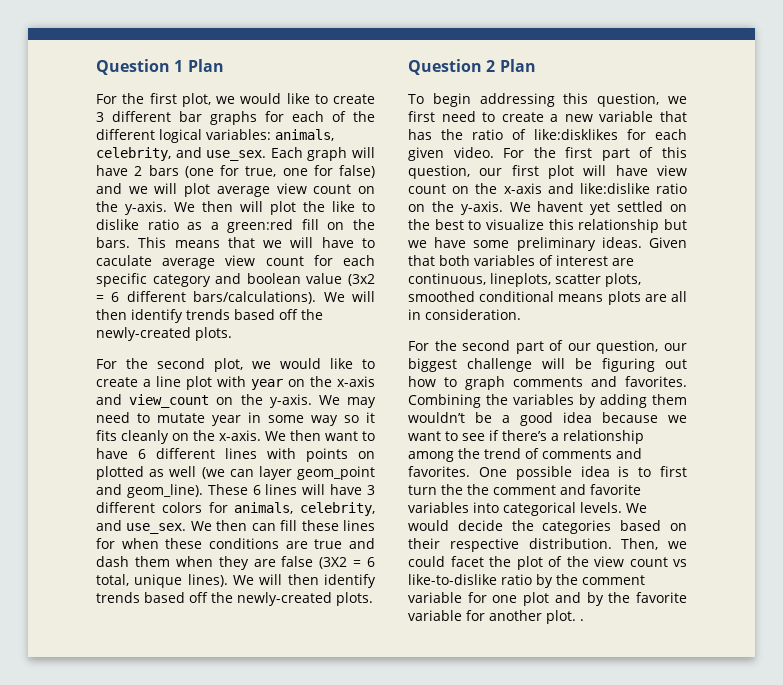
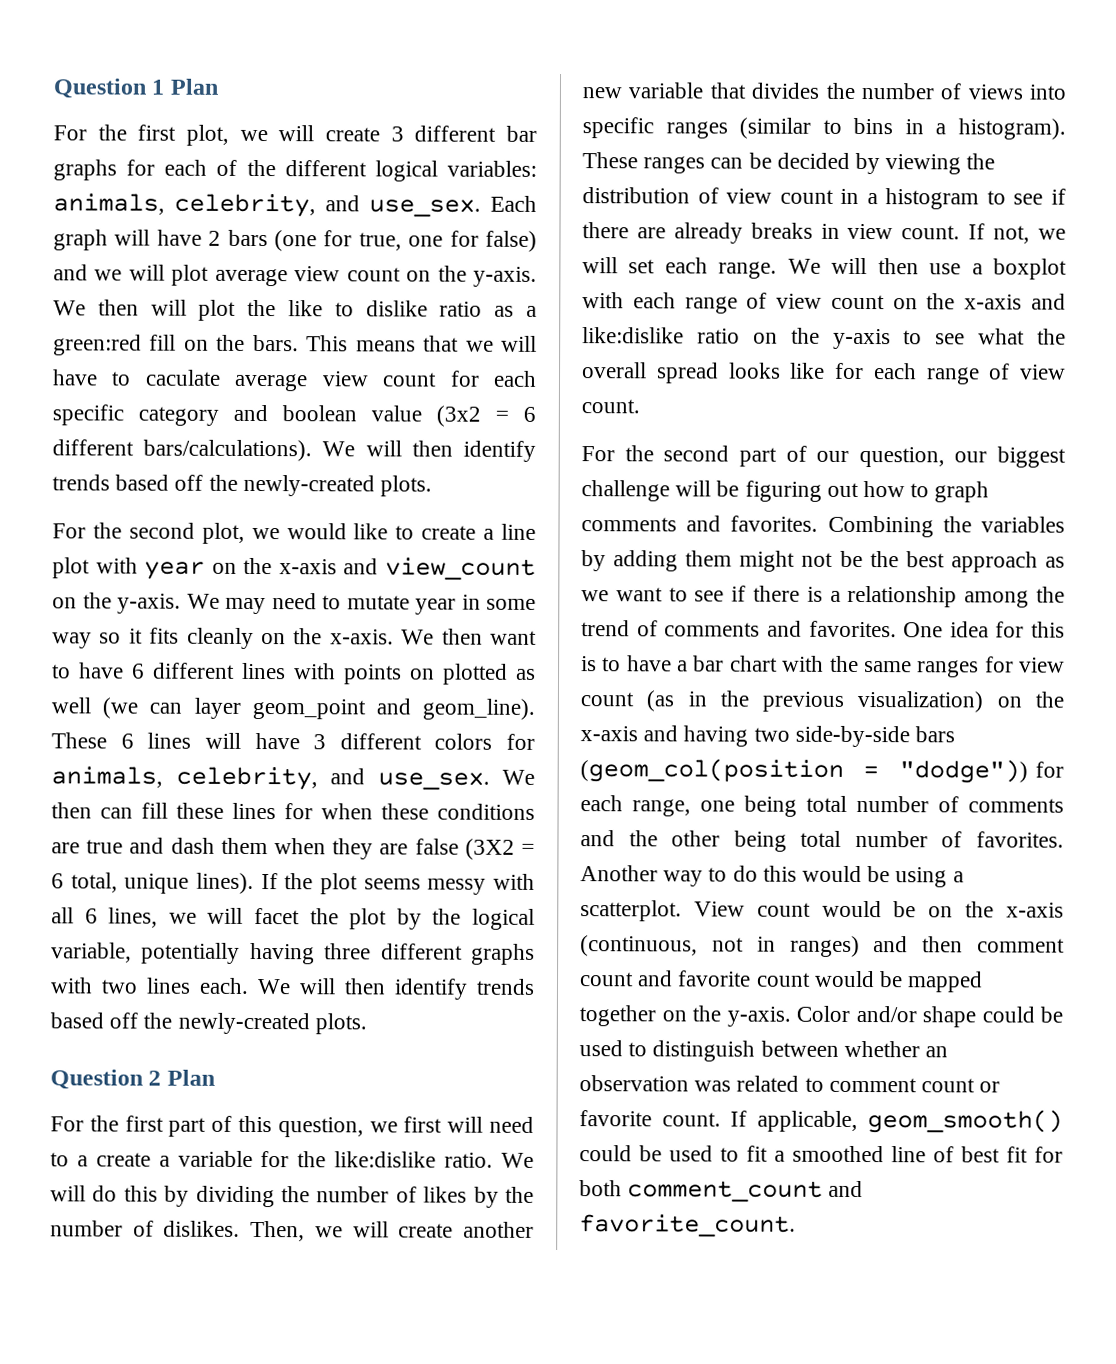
[240,93,328,104] would like to -> [278,125,315,142] will
(228, 580) none -> [260,873,535,895] [51,907,535,930] [51,942,535,965] [50,977,249,994] If the plot seems messy with all 6 lines, we will facet the plot by the logical variable, potentially having three different graphs with two lines each.
[408,93,687,107] [408,111,687,122] [408,129,687,140] [408,147,494,161] To begin addressing this question, we first need to create a new variable that has the ratio of like:disklikes for each given video. -> (215, 1077) none
[479,165,648,179] our first plot will have -> [369,1116,534,1133] [50,1150,534,1168] [50,1185,534,1208] [50,1220,534,1242] [582,82,1066,100] [582,117,1066,140] [582,152,996,175] [582,187,1066,210] [582,222,1066,244] [582,257,1067,280] [582,292,768,314] we first will need to a create a variable for the like:dislike ratio. We will do this by dividing the number of likes by the number of dislikes. Then, we will create another new variable that divides the number of views into specific ranges (similar to bins in a histogram). These ranges can be decided by viewing the distribution of view count in a histogram to see if there are already breaks in view count. If not, we will set each range. We will then use a boxplot with each range of
[460,201,687,215] [408,219,687,233] [408,237,687,251] [408,255,634,266] [408,273,641,287] [408,291,687,305] [408,309,521,320] y-axis. We havent yet settled on the best to visualize this relationship but we have some preliminary ideas. Given that both variables of interest are continuous, lineplots, scatter plots, smoothed conditional means plots are all in consideration. -> [832,328,1066,350] [582,362,1066,385] [581,399,640,414] y-axis to see what the overall spread looks like for each range of view count.
[408,412,658,426] wouldn’t be a good idea because -> [739,550,1065,573] might not be the best approach as
[502,430,547,441] there’s -> [753,585,823,602] there is
[515,466,687,480] [408,484,641,495] [408,502,647,516] [408,520,687,534] [408,538,687,552] [408,556,687,570] [408,574,645,588] [408,592,687,606] [408,610,584,624] possible idea is to first turn the the comment and favorite variables into categorical levels. We would decide the categories based on their respective distribution. Then, we could facet the plot of the view count vs like-to-dislike ratio by the comment variable for one plot and by the favorite variable for another plot. . -> [949,621,1065,638] [581,655,1065,678] [580,690,1064,713] [580,725,956,748] [580,758,1064,784] [580,795,1064,817] [580,830,1064,852] [580,865,964,888] [580,900,1064,922] [580,935,1065,957] [579,970,984,993] [579,1005,1063,1028] [579,1040,949,1062] [579,1075,1001,1093] [579,1109,1063,1134] [579,1145,1063,1163] [579,1180,864,1202] [579,1214,796,1237] idea for this is to have a bar chart with the same ranges for view count (as in the previous visualization) on the x-axis and having two side-by-side bars (geom_col(position = "dodge")) for each range, one being total number of comments and the other being total number of favorites. Another way to do this would be using a scatterplot. View count would be on the x-axis (continuous, not in ranges) and then comment count and favorite count would be mapped together on the y-axis. Color and/or shape could be used to distinguish between whether an observation was related to comment count or favorite count. If applicable, geom_smooth() could be used to fit a smoothed line of best fit for both comment_count and favorite_count.

